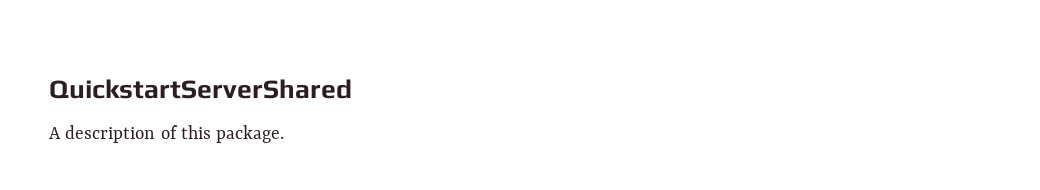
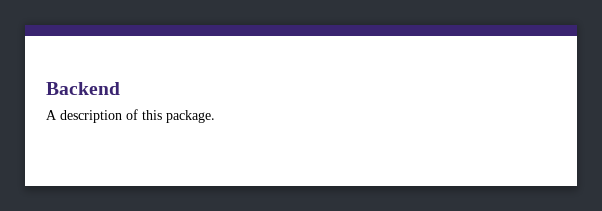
[49,79,352,99] QuickstartServerShared -> [46,82,120,95] Backend

